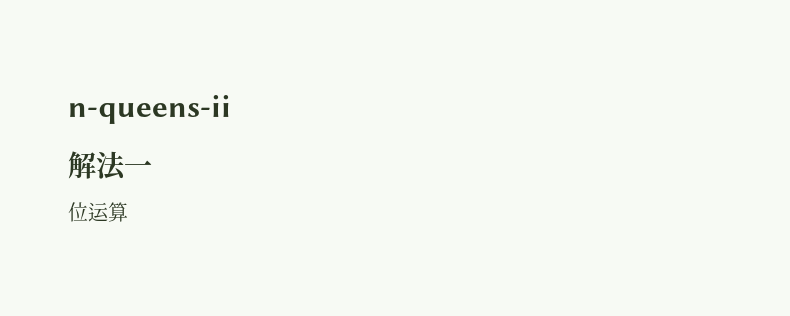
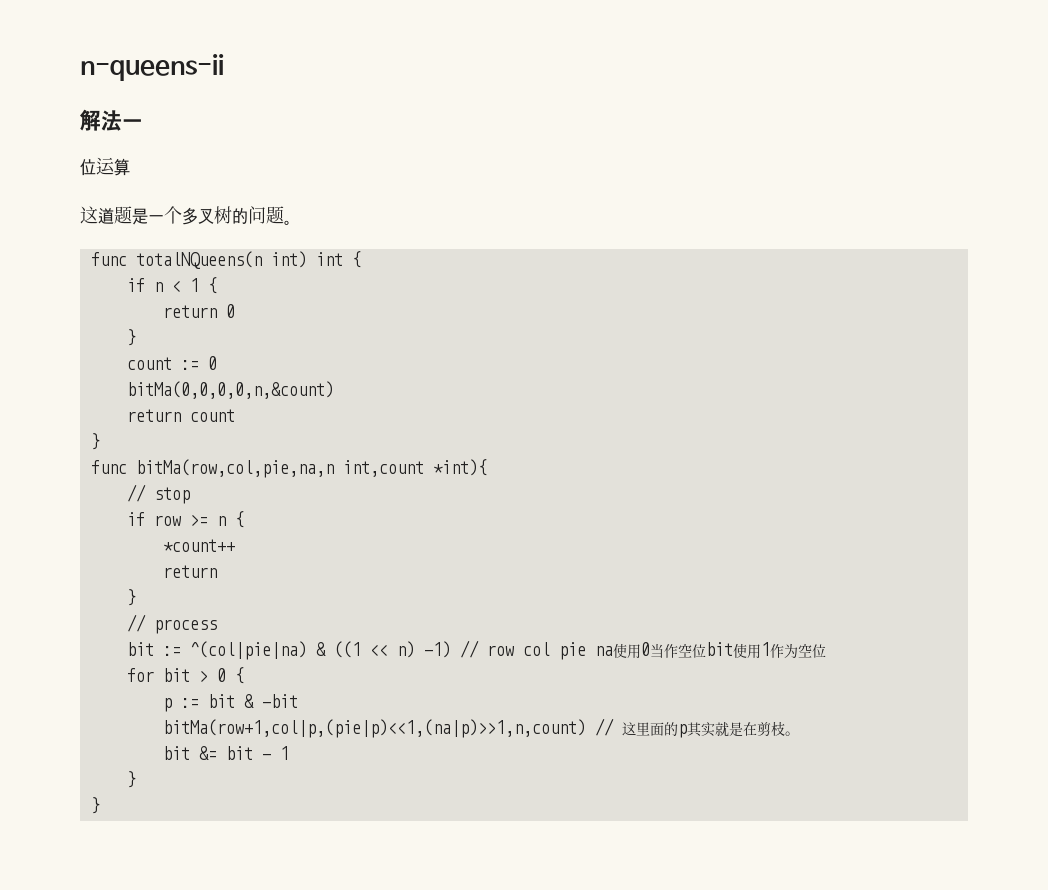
(128, 212) none -> [80,206,292,225] [90,251,361,269] [126,277,217,294] [162,304,235,318] [126,329,136,346] [126,356,217,370] [126,381,334,399] [126,409,235,422] [90,433,100,450] [90,459,487,478] [126,484,190,504] [126,511,244,528] [162,539,235,552] [162,565,217,578] [126,589,136,606] [126,614,217,634] [126,640,826,660] [126,667,244,684] [162,694,298,712] [162,718,799,738] [162,746,289,760] [126,771,136,788] [90,797,100,814] // 这道题是一个多叉树的问题。 // func totalNQueens(n int) int { // if n < 1 { // return 0 // } // count := 0 // bitMa(0,0,0,0,n,&count) // return count // } // func bitMa(row,col,pie,na,n int,count *int){ // // stop // if row >= n { // *count++ // return // } // // process // bit := ^(col|pie|na) & ((1 << n) -1) // row col pie na使用0当作空位bit使用1作为空位 // for bit > 0 { // p := bit & -bit // bitMa(row+1,col|p,(pie|p)<<1,(na|p)>>1,n,count) // 这里面的p其实就是在剪枝。 // bit &= bit - 1 // } // }

